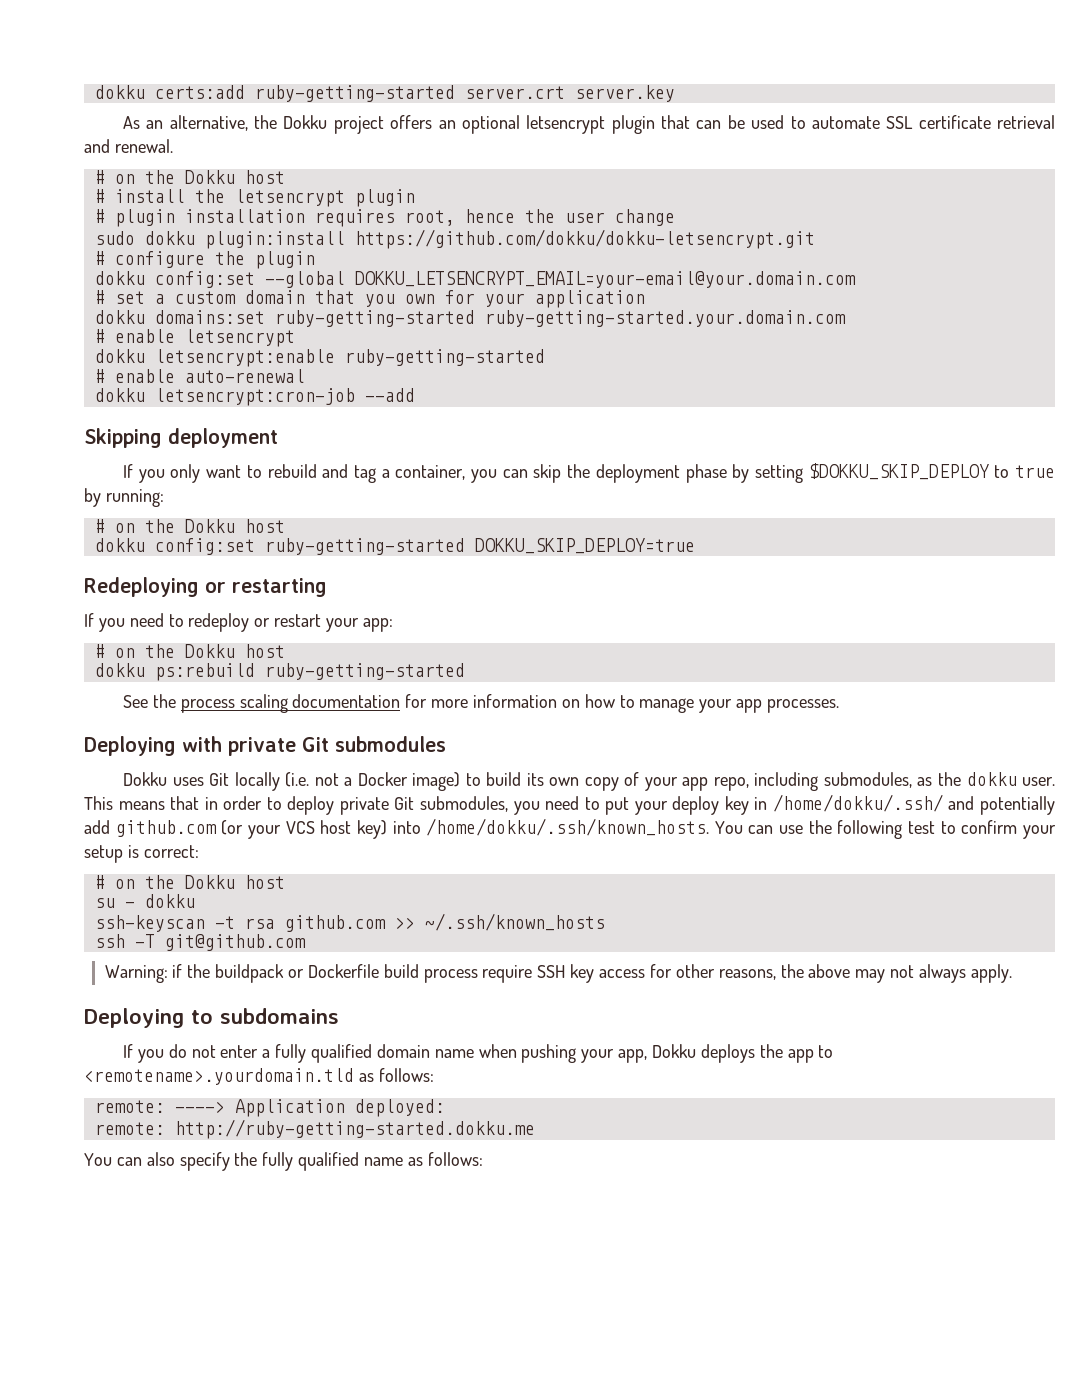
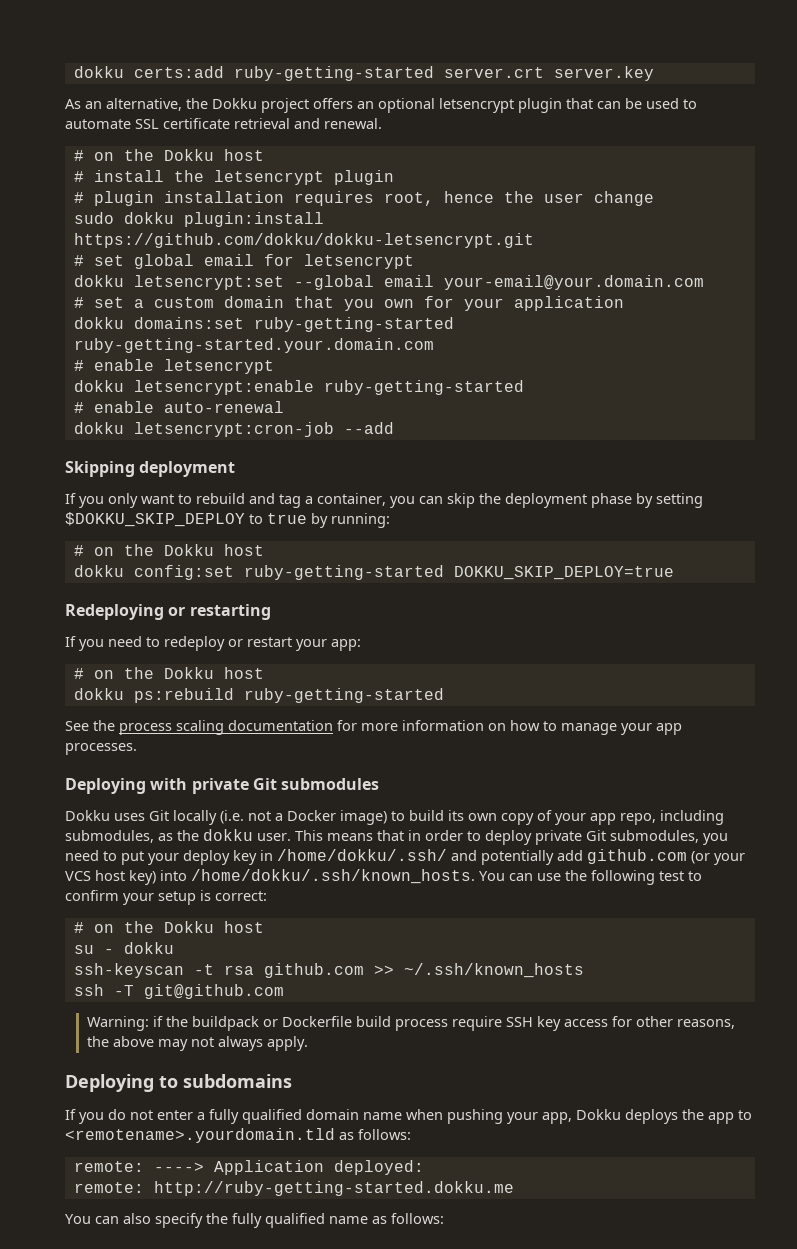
[114,251,315,269] [94,271,856,288] configure the plugin // dokku config:set --global DOKKU_LETSENCRYPT_EMAIL=your-email@your.domain.com -> [93,254,414,269] [73,275,704,290] set global email for letsencrypt // dokku letsencrypt:set --global email your-email@your.domain.com

